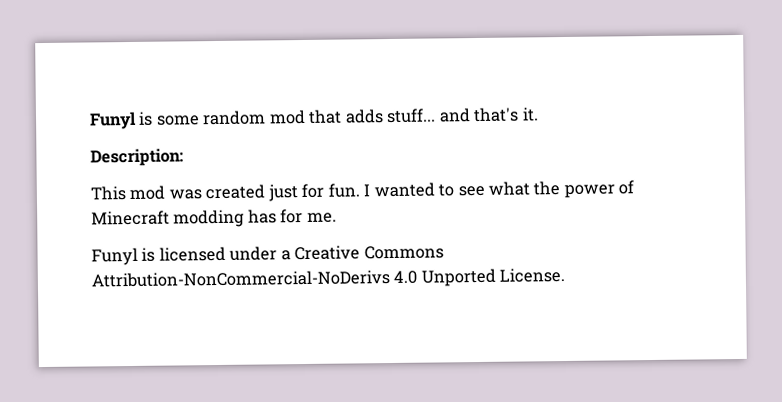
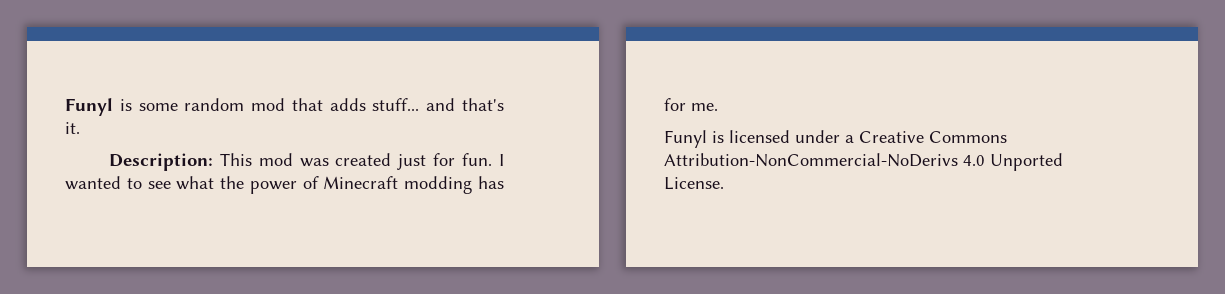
(184, 157) // -> (213, 162) none

